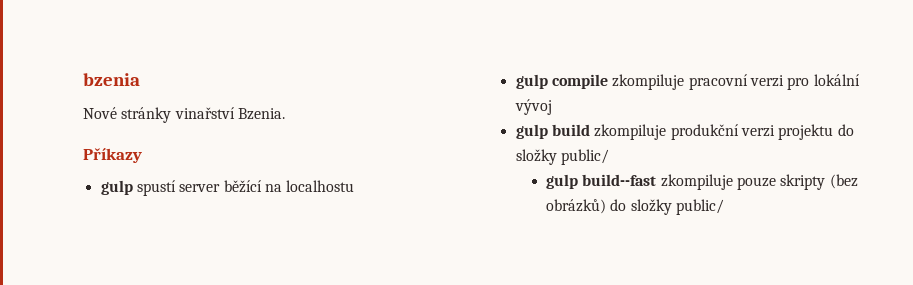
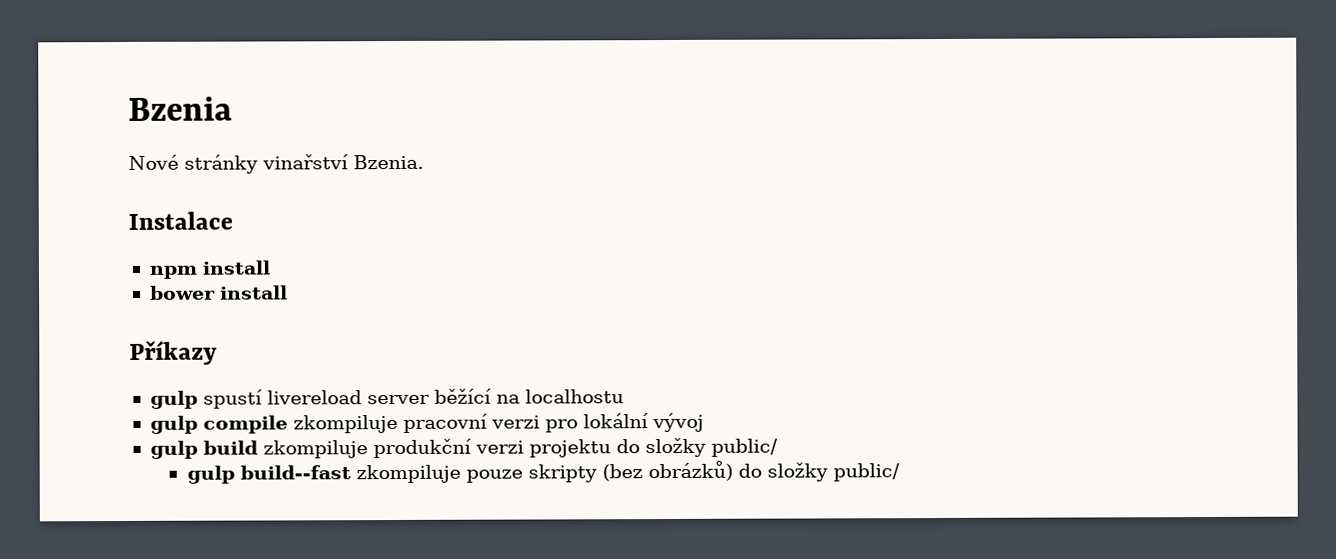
[83,73,140,86] bzenia -> [128,96,232,121] Bzenia
(285, 114) none -> [128,211,233,230] [148,260,270,279] [149,285,288,300] // Instalace // npm install // bower install
(176, 188) none -> [266,390,362,405] livereload

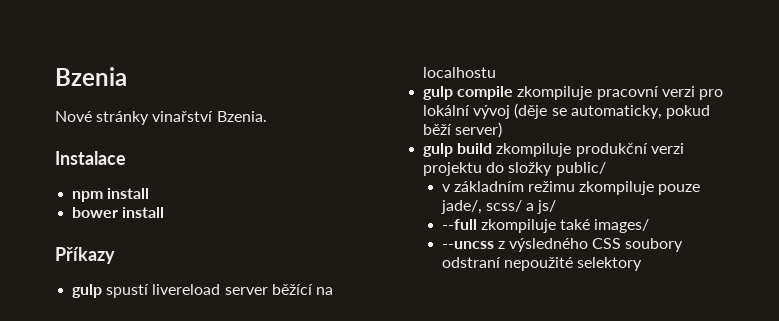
(704, 422) none -> [514,103,710,119] [423,122,503,138] (děje se automaticky, pokud běží server)
[186,460,900,484] gulp build--fast zkompiluje pouze skripty (bez obrázků) do složky public/ -> [441,181,701,195] [440,200,557,214] [441,219,650,233] [441,238,684,252] [441,257,642,271] v základním režimu zkompiluje pouze jade/, scss/ a js/ // --full zkompiluje také images/ // --uncss z výsledného CSS soubory odstraní nepoužité selektory

